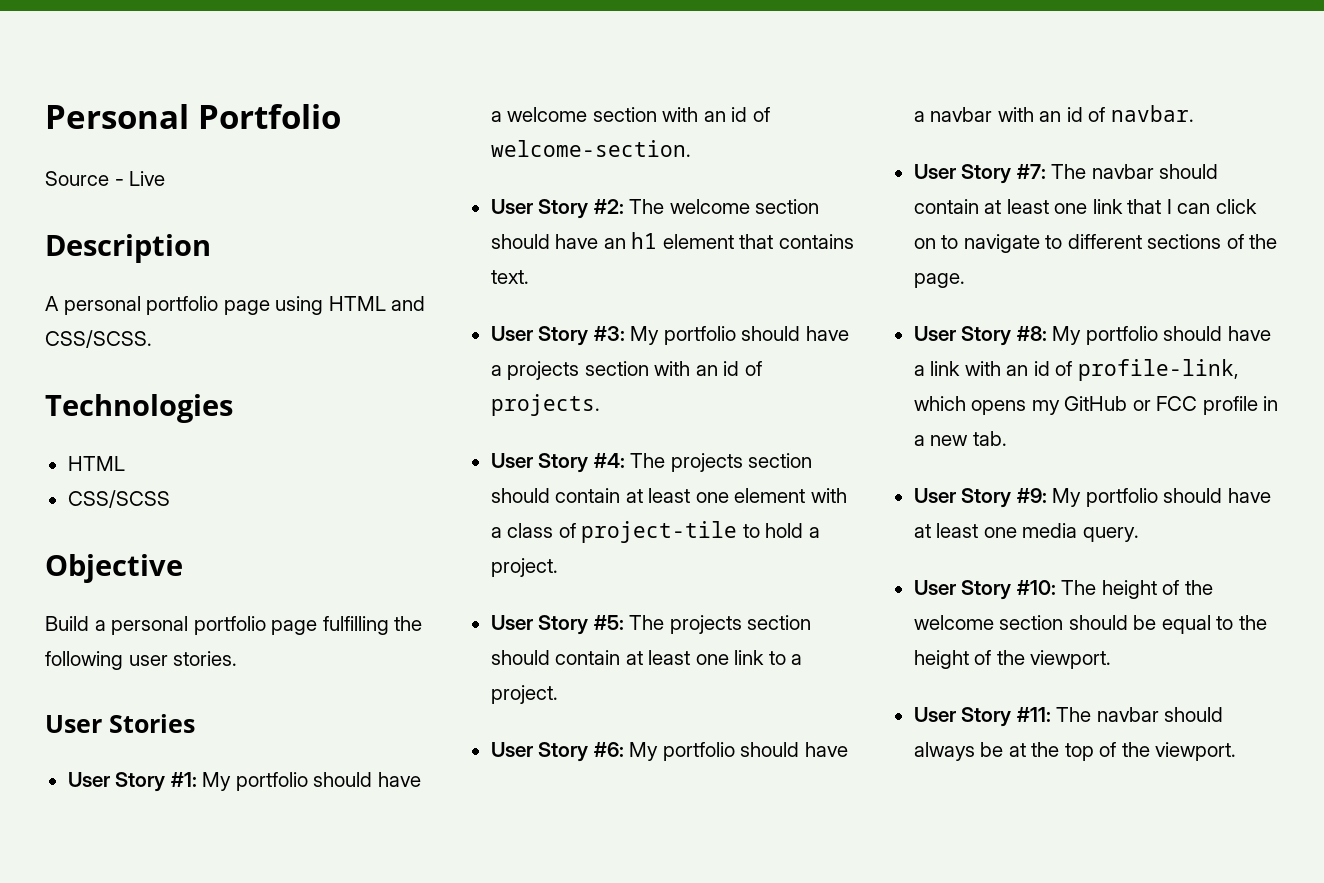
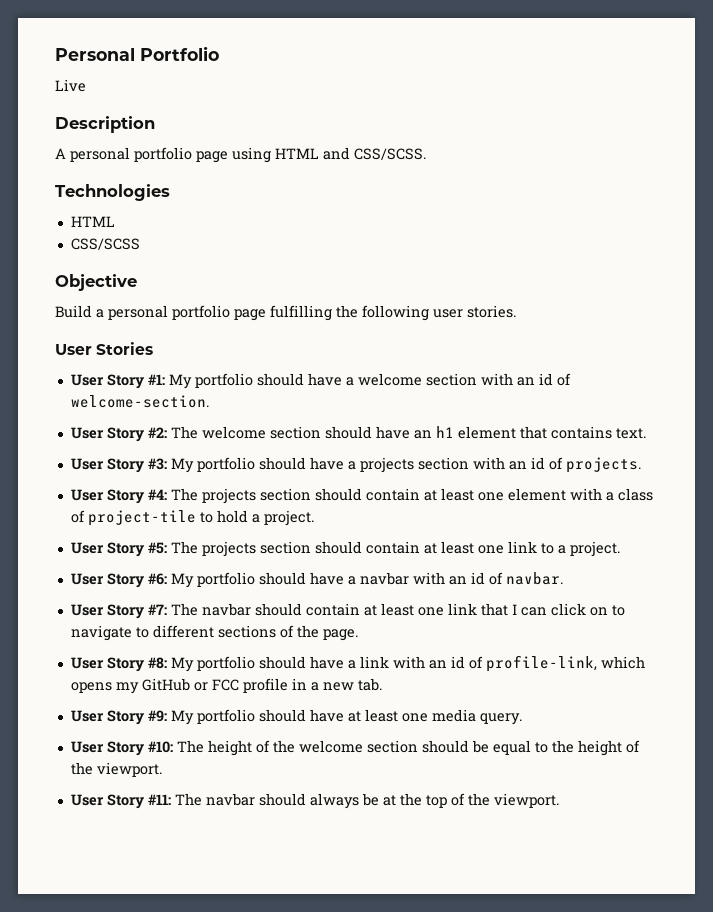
[45,171,124,186] Source - -> (219, 53) none

